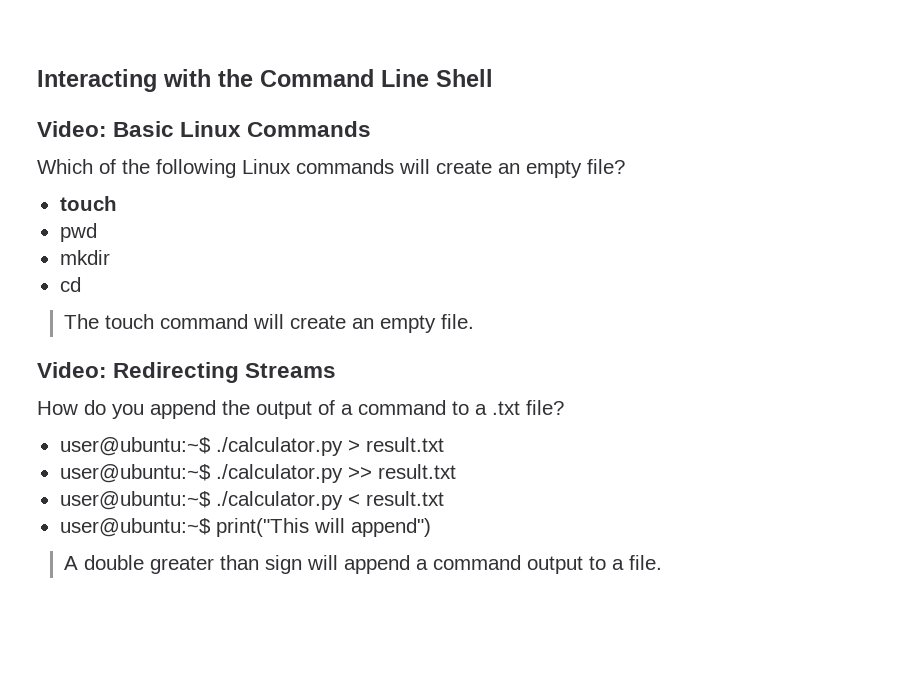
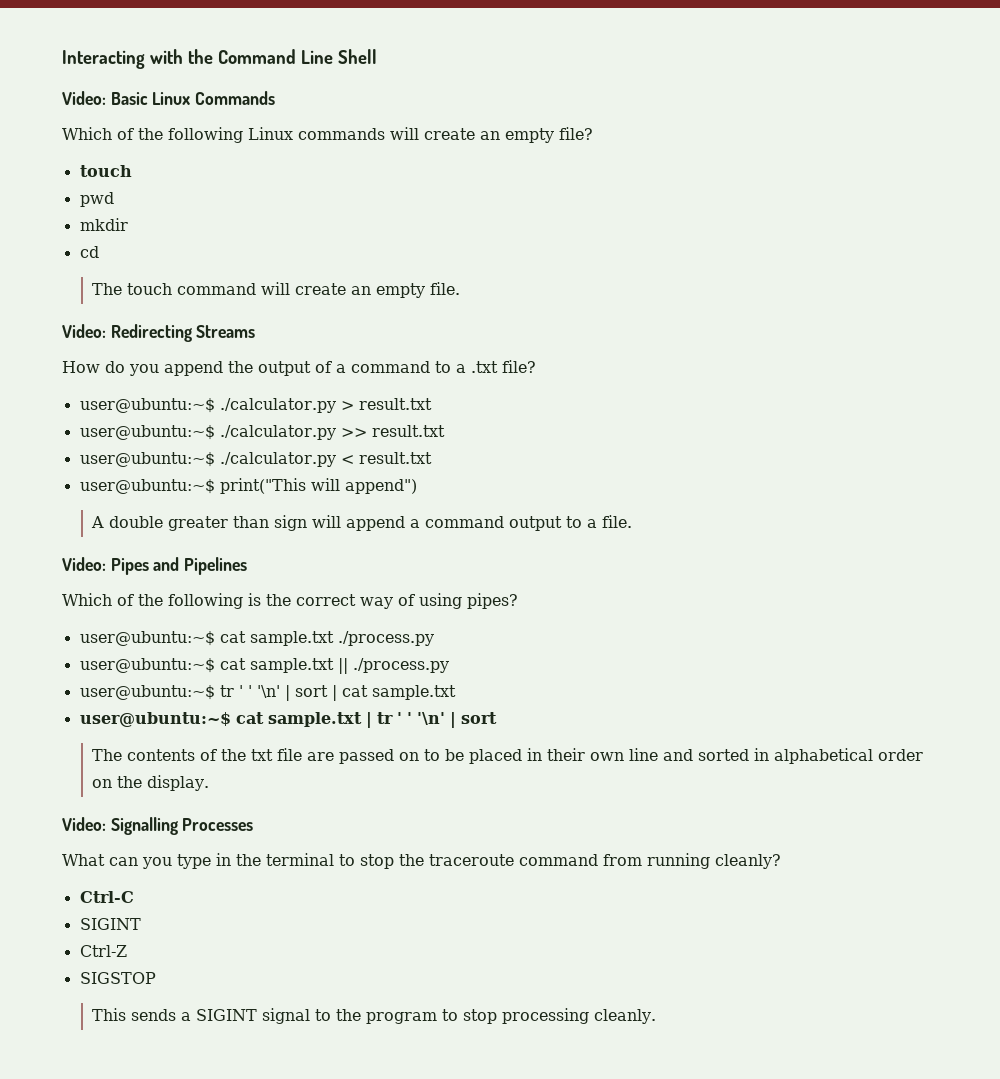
(663, 562) none -> [62,557,248,575] [62,593,518,609] [79,631,434,646] [79,658,449,674] [79,685,456,701] [79,712,497,728] [91,748,923,764] [91,775,209,791] [62,817,254,835] [62,853,781,869] [79,891,134,903] [79,918,141,930] [79,945,127,957] [79,972,156,984] [91,1008,656,1024] // Video: Pipes and Pipelines // Which of the following is the correct way of using pipes? // user@ubuntu:~$ cat sample.txt ./process.py // user@ubuntu:~$ cat sample.txt || ./process.py // user@ubuntu:~$ tr ' ' '\n' | sort | cat sample.txt // user@ubuntu:~$ cat sample.txt | tr ' ' '\n' | sort // The contents of the txt file are passed on to be placed in their own line and sorted in alphabetical order on the display. // Video: Signalling Processes // What can you type in the terminal to stop the traceroute command from running cleanly? // Ctrl-C // SIGINT // Ctrl-Z // SIGSTOP // This sends a SIGINT signal to the program to stop processing cleanly.

